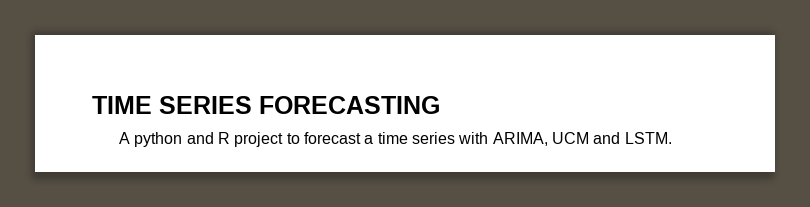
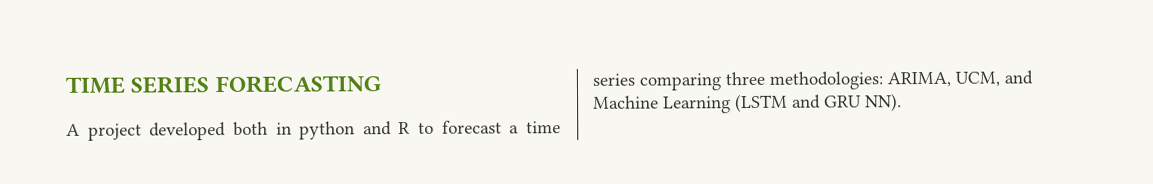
(131, 138) none -> [87,121,292,141] project developed both in
[234,132,284,147] project -> (411, 128) none
[458,132,672,146] with ARIMA, UCM and LSTM. -> [639,70,1033,91] [593,93,902,114] comparing three methodologies: ARIMA, UCM, and Machine Learning (LSTM and GRU NN).

